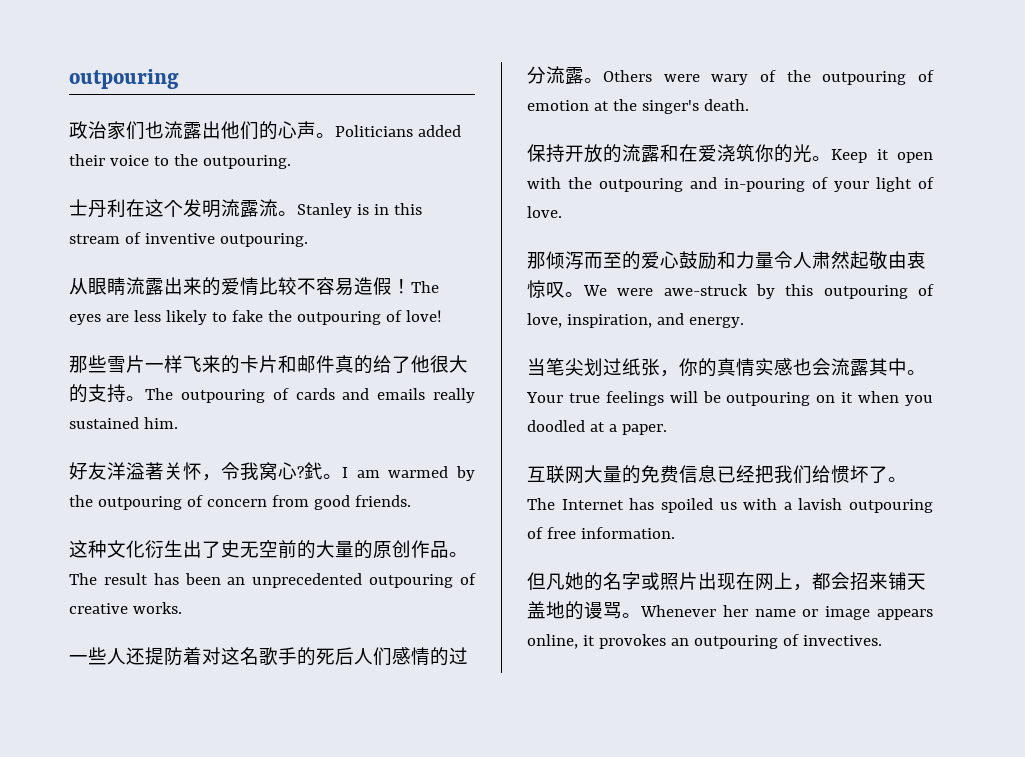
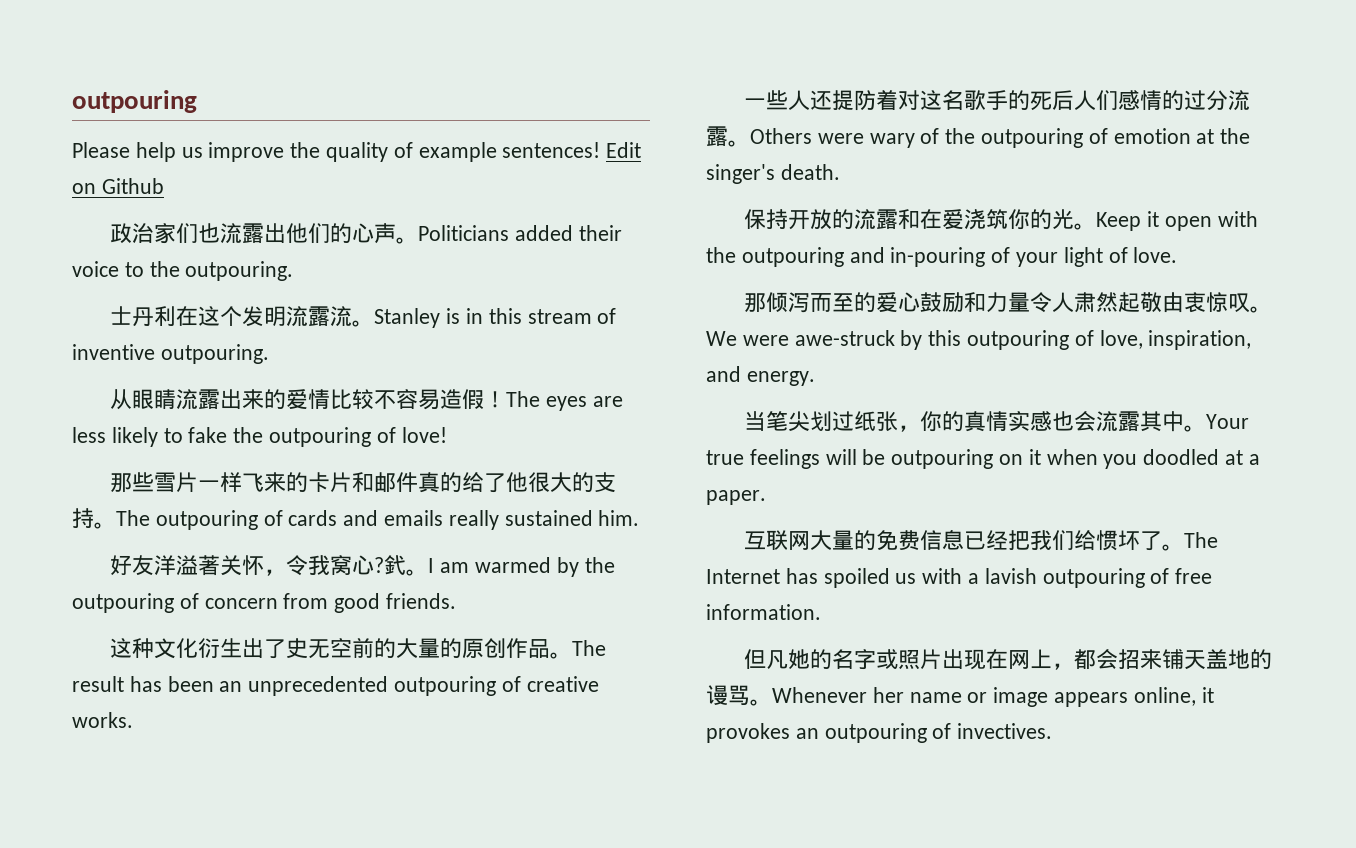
[69,69,179,89] outpouring -> [72,90,197,113] [72,142,642,162] [72,178,164,194] outpouring // Please help us improve the quality of example sentences! Edit on Github

